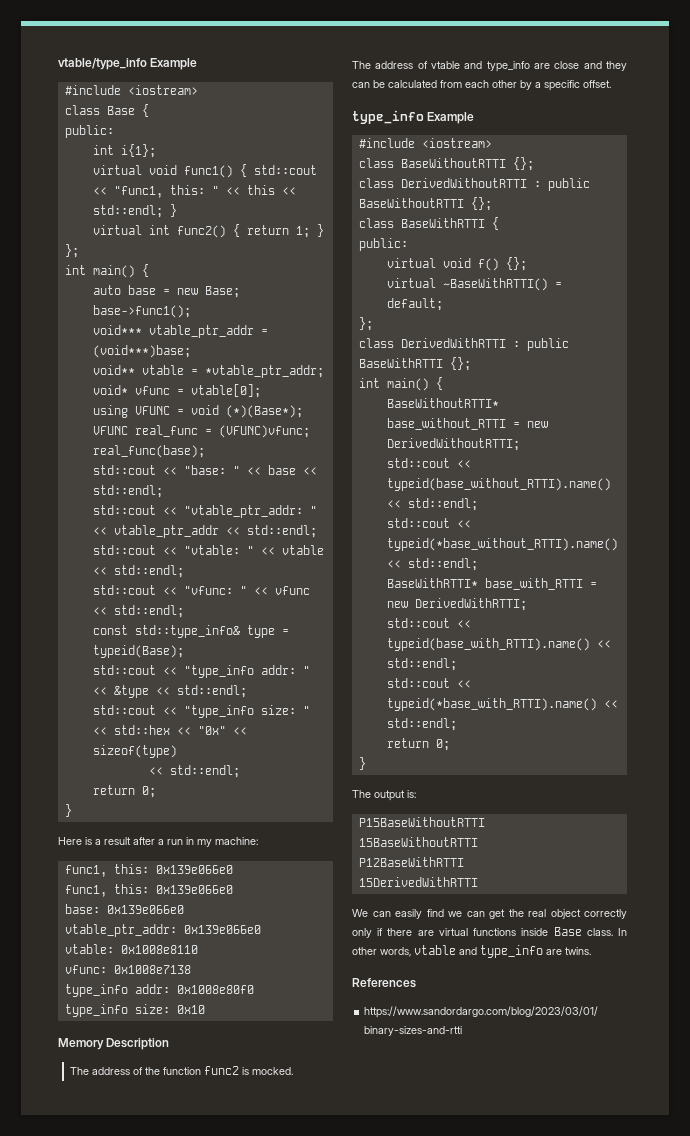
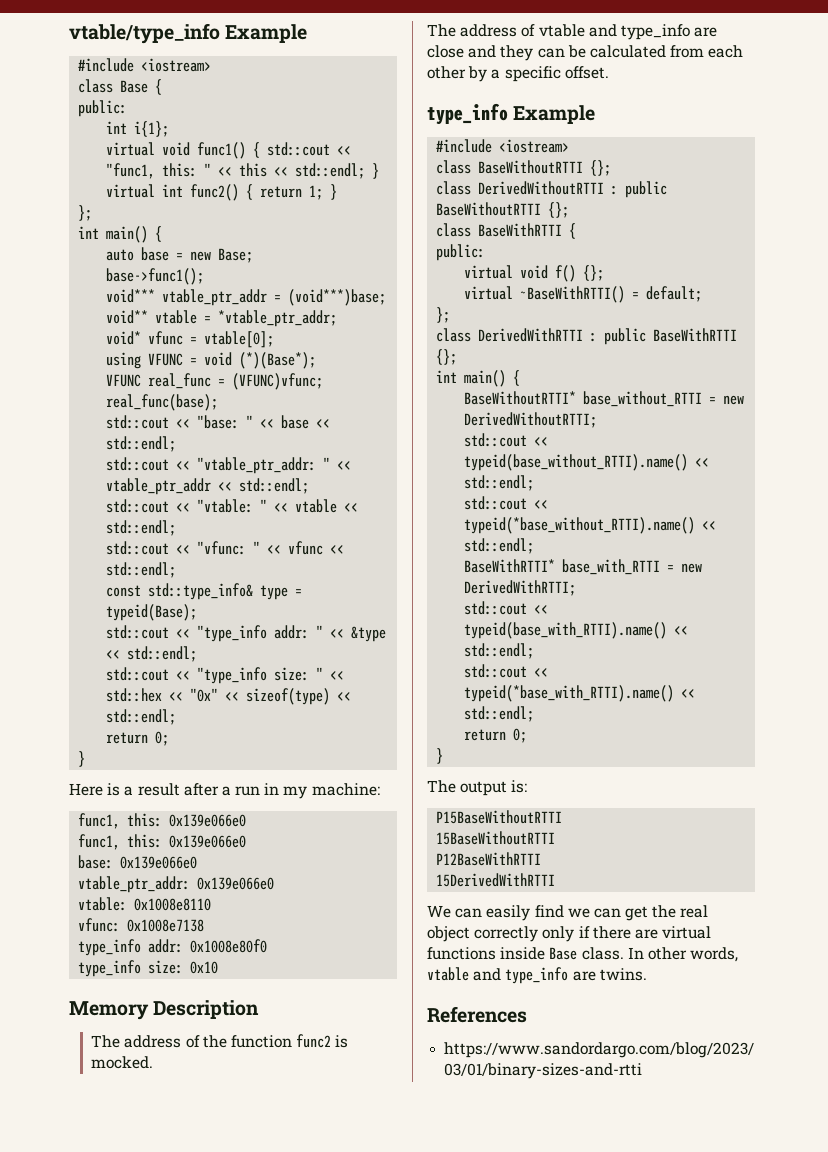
(177, 751) // -> (331, 696) none

